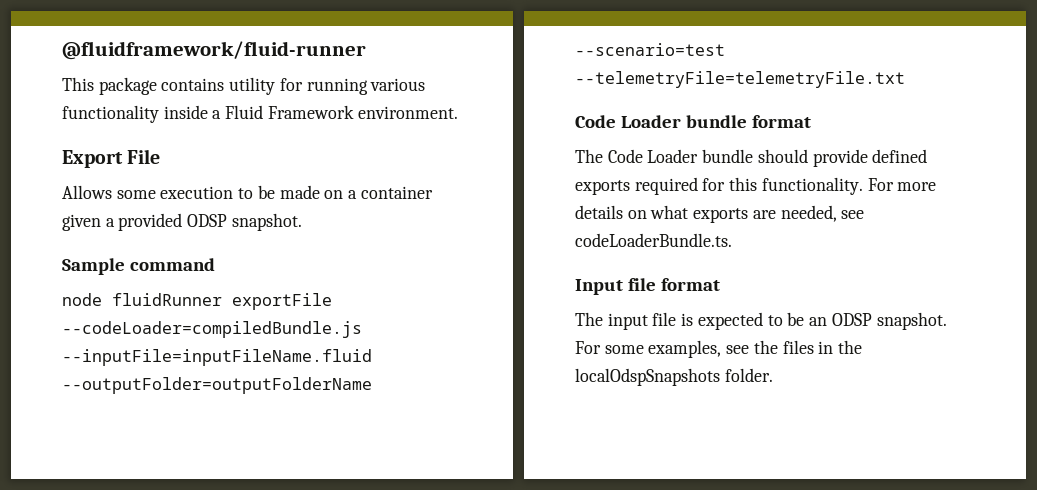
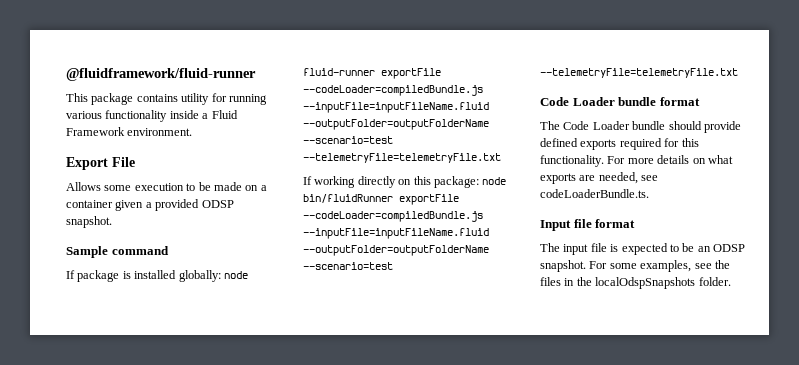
[62,293,222,306] node fluidRunner -> [66,270,248,282] [303,68,441,79] [303,85,483,96] [303,102,489,113] [303,119,489,130] [303,136,393,144] [303,153,501,163] [303,176,507,188] [303,194,393,203] If package is installed globally: node fluid-runner exportFile --codeLoader=compiledBundle.js --inputFile=inputFileName.fluid --outputFolder=outputFolderName --scenario=test --telemetryFile=telemetryFile.txt // If working directly on this package: node bin/fluidRunner

